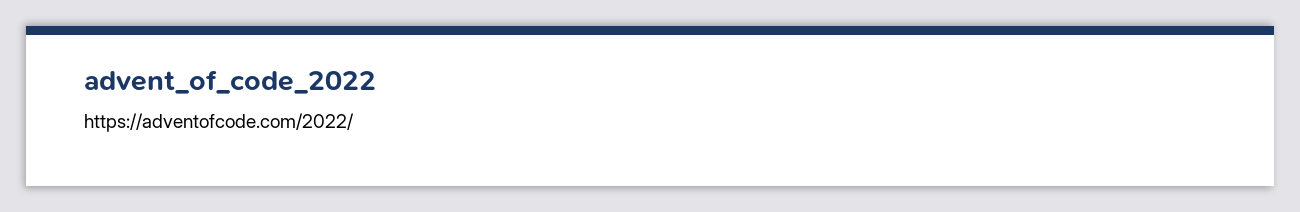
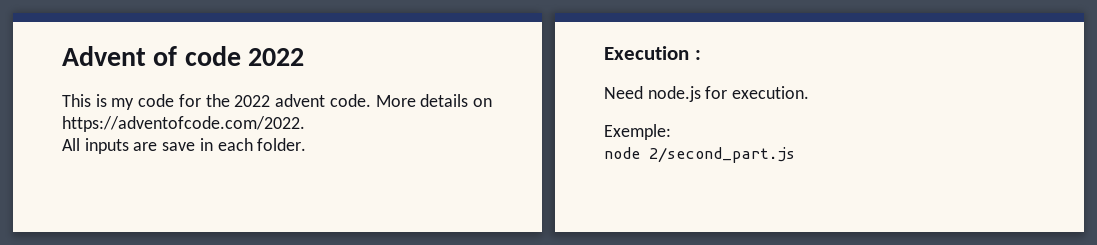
[84,70,376,94] [84,113,354,132] advent_of_code_2022 // https://adventofcode.com/2022/ -> [62,46,305,66] [62,94,492,110] [62,116,305,132] [62,138,307,154] [604,46,701,60] [604,86,810,102] [604,124,671,140] [604,147,795,163] Advent of code 2022 // This is my code for the 2022 advent code. More details on https://adventofcode.com/2022. // All inputs are save in each folder. // Execution : // Need node.js for execution. // Exemple: // node 2/second_part.js

